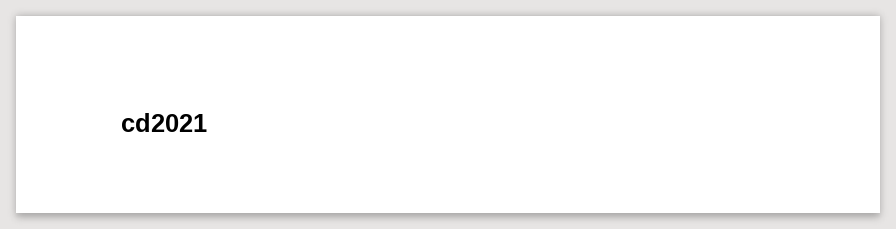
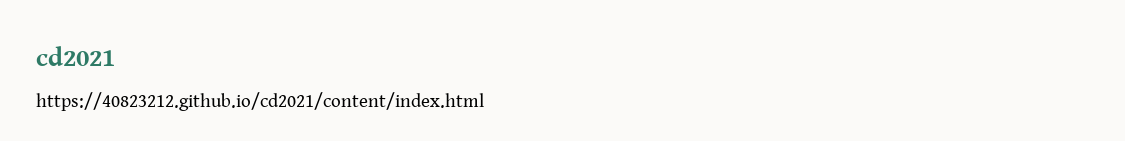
(207, 122) none -> [36,92,484,111] // https://40823212.github.io/cd2021/content/index.html

